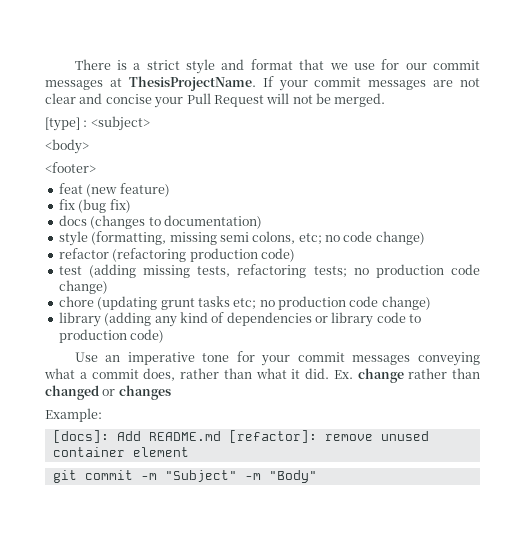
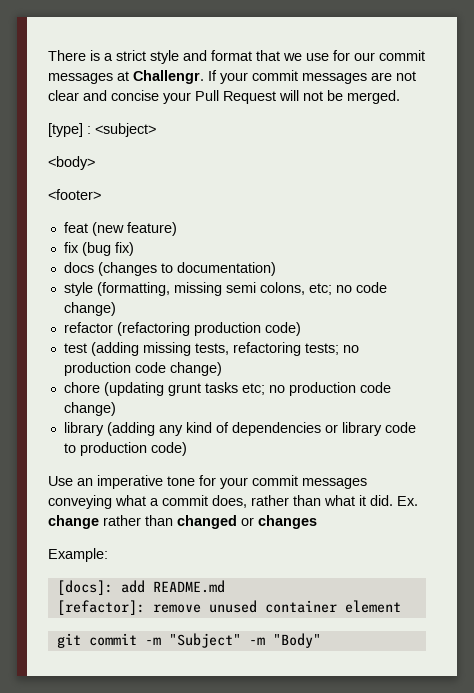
[128,76,256,91] ThesisProjectName. -> [133,70,204,84] Challengr.
[116,431,141,441] Add -> [120,580,145,593] add
(221, 436) none -> (225, 586) //

